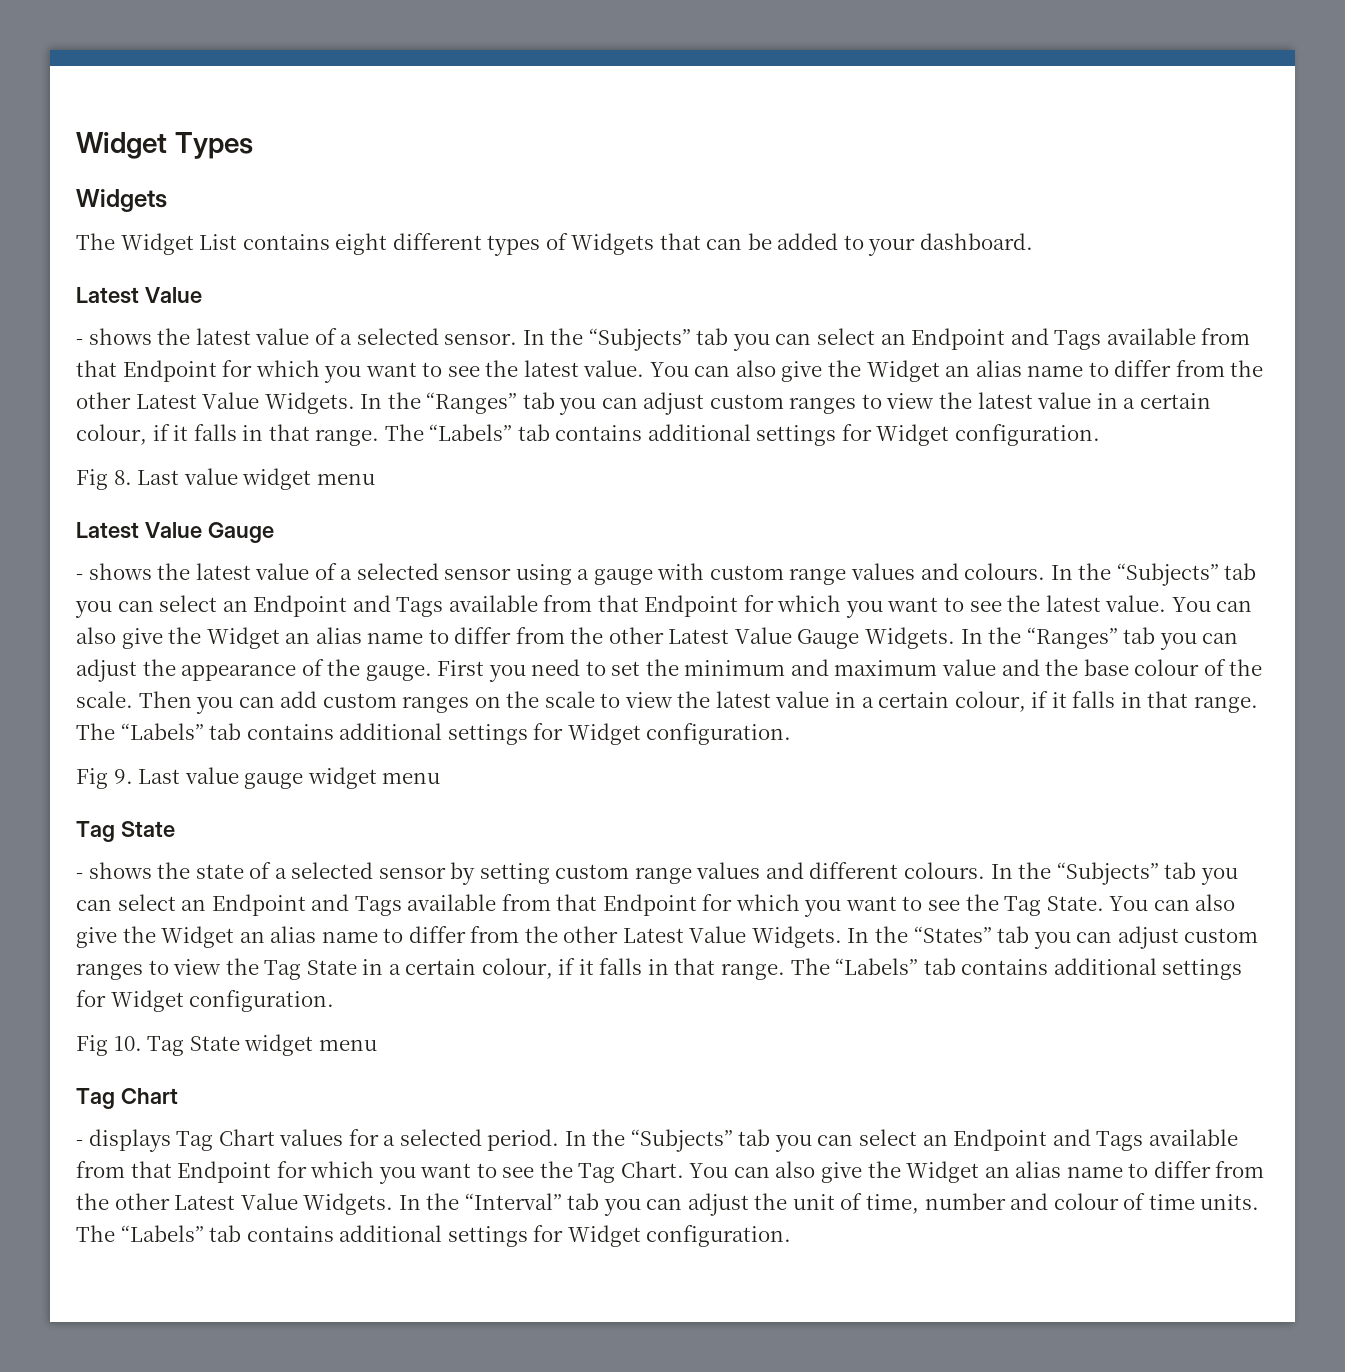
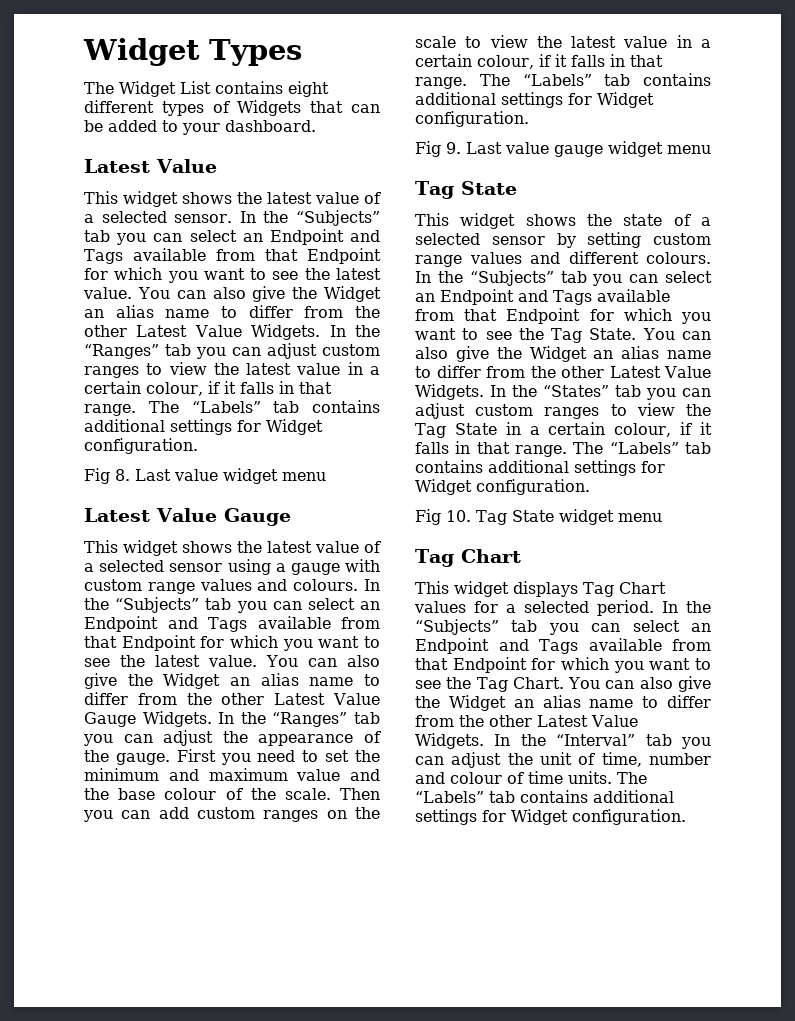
[76,189,167,212] // Widgets -> (302, 52) none
[76,339,83,345] - -> [84,191,178,207] This widget
[76,574,83,580] - -> [84,540,178,556] This widget
[76,873,83,879] - -> [415,213,516,229] This widget
[76,1140,83,1146] - -> [415,581,509,597] This widget

